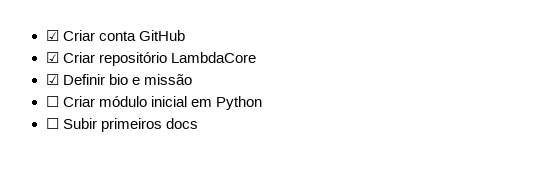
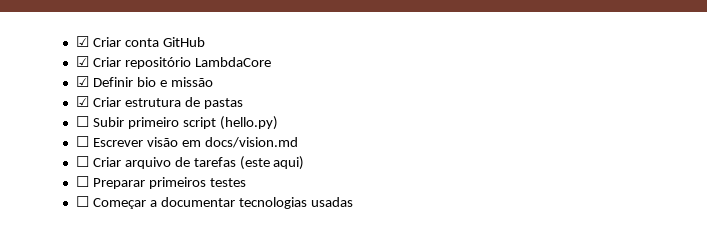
[45,96,262,110] [45,118,198,132] ☐ Criar módulo inicial em Python // ☐ Subir primeiros docs -> [75,96,243,109] [75,116,278,130] [75,136,298,148] [75,156,305,170] [75,176,246,189] [75,196,353,209] ☑ Criar estrutura de pastas // ☐ Subir primeiro script (hello.py) // ☐ Escrever visão em docs/vision.md // ☐ Criar arquivo de tarefas (este aqui) // ☐ Preparar primeiros testes // ☐ Começar a documentar tecnologias usadas

